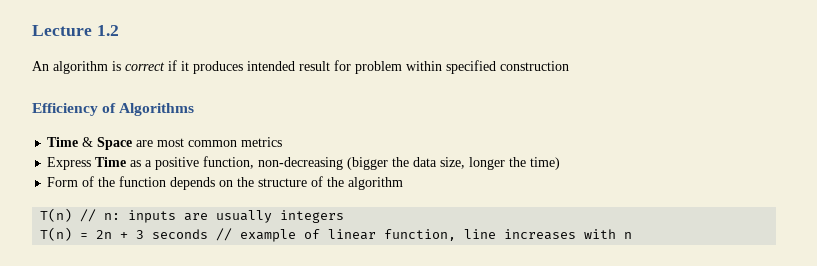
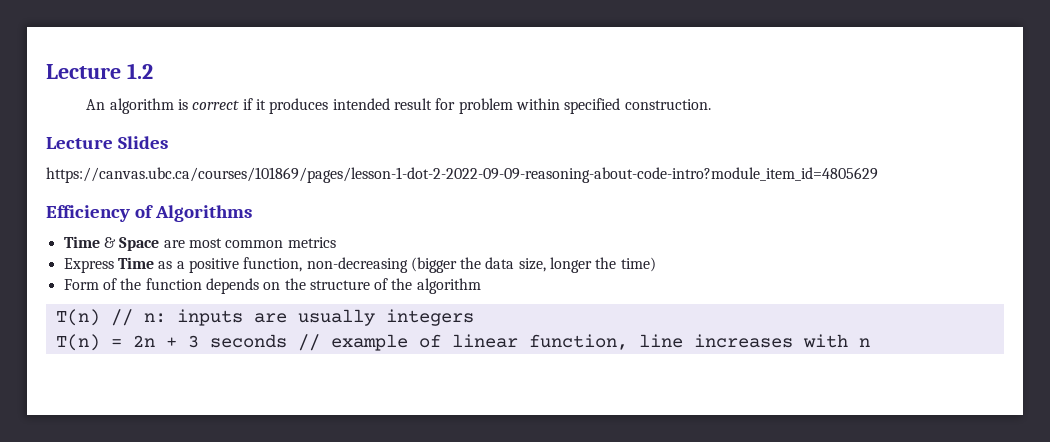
[500,61,569,71] construction -> [624,99,711,110] [46,136,168,149] [46,167,878,183] construction. // Lecture Slides // https://canvas.ubc.ca/courses/101869/pages/lesson-1-dot-2-2022-09-09-reasoning-about-code-intro?module_item_id=4805629

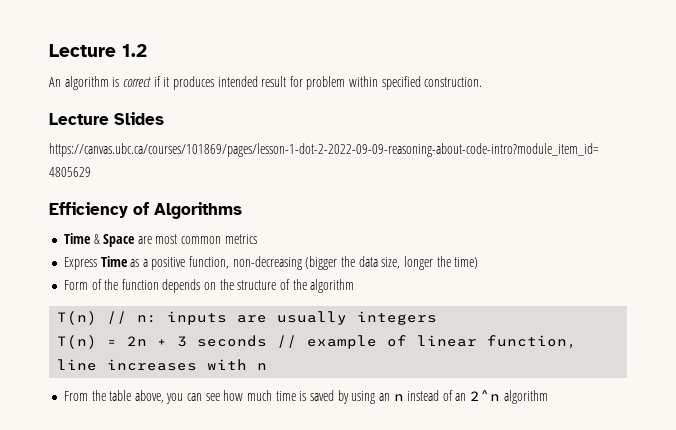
(870, 342) none -> [63,390,548,404] // From the table above, you can see how much time is saved by using an n instead of an 2^n algorithm

